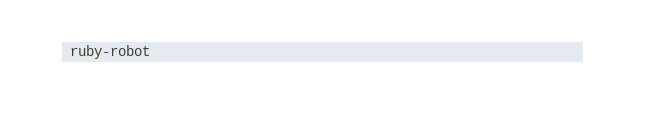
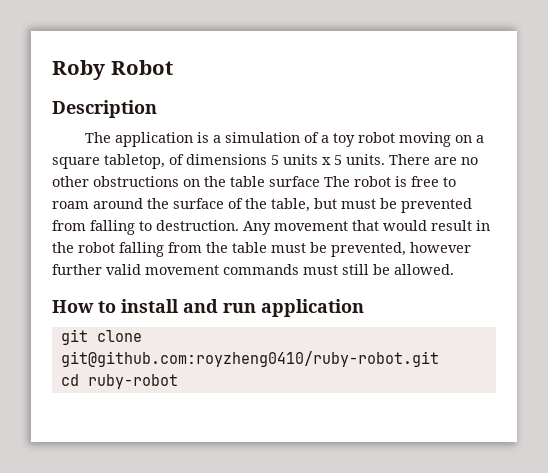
(69, 52) none -> [52,60,173,80] [52,100,157,118] [84,132,484,147] [52,154,478,169] [52,176,456,187] [52,198,472,213] [52,220,490,235] [52,242,471,257] [52,264,454,275] [52,299,364,317] [60,329,142,345] [60,351,439,367] [60,374,79,386] Roby Robot // Description // The application is a simulation of a toy robot moving on a square tabletop, of dimensions 5 units x 5 units. There are no other obstructions on the table surface The robot is free to roam around the surface of the table, but must be prevented from falling to destruction. Any movement that would result in the robot falling from the table must be prevented, however further valid movement commands must still be allowed. // How to install and run application // git clone git@github.com:royzheng0410/ruby-robot.git // cd

